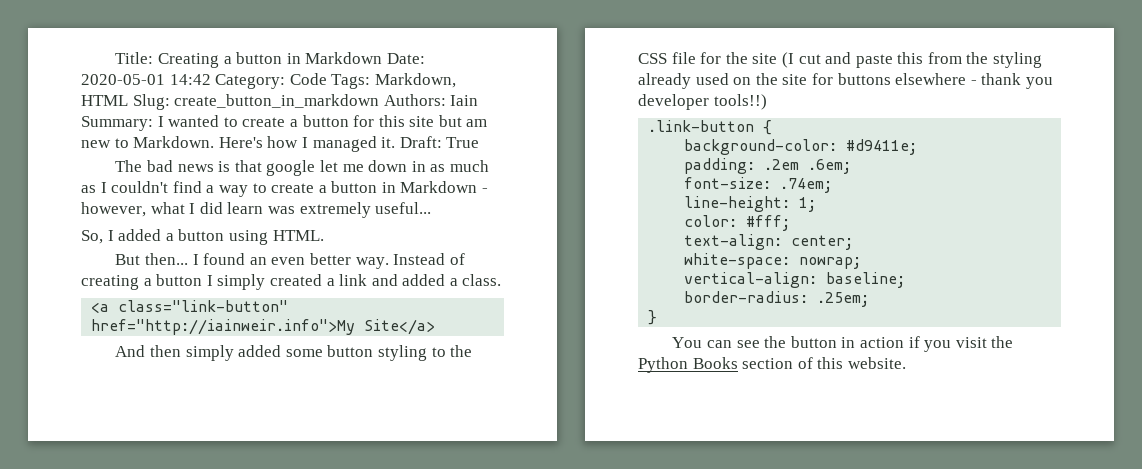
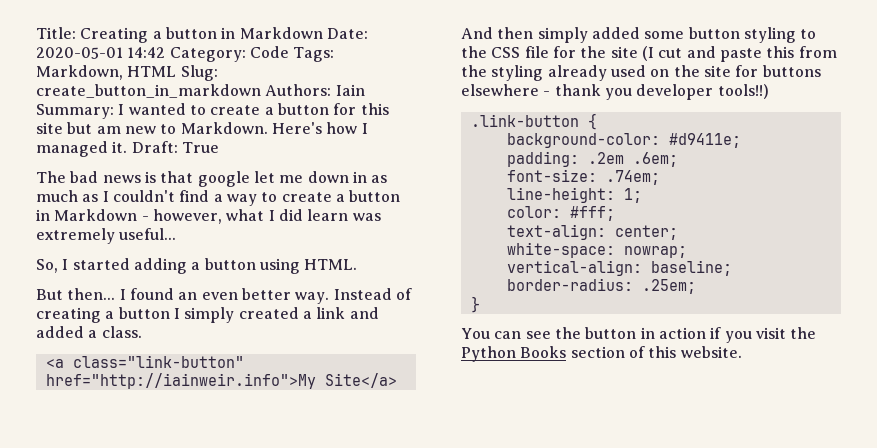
[118,229,162,241] added -> [72,258,187,274] started adding

